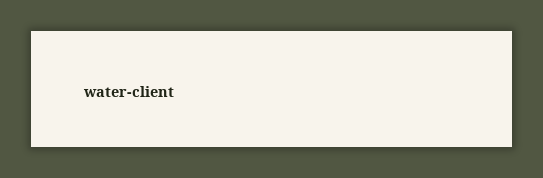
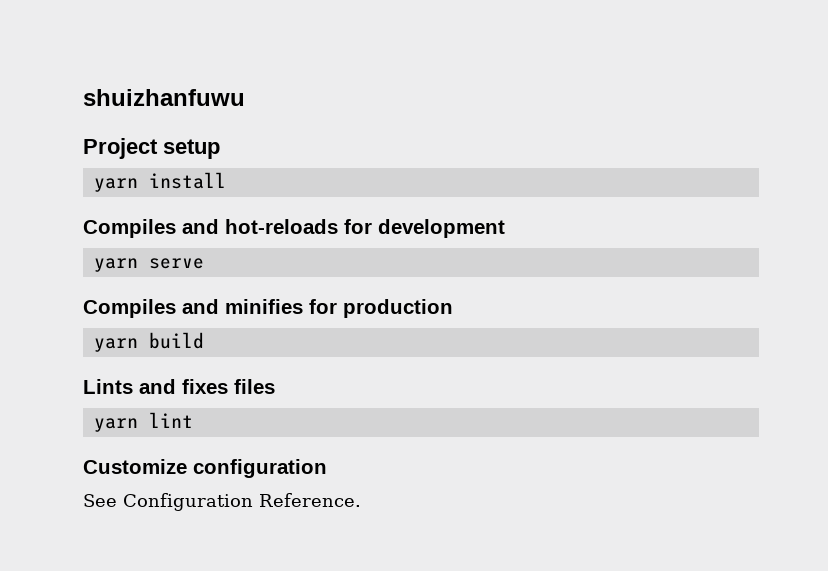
[83,86,174,97] water-client -> [83,89,245,106] [83,138,220,159] [93,172,226,192] [83,219,505,238] [93,258,204,272] [83,299,453,318] [93,332,204,352] [83,379,275,394] [93,412,193,432] [83,459,327,478] [83,493,361,511] shuizhanfuwu // Project setup // yarn install // Compiles and hot-reloads for development // yarn serve // Compiles and minifies for production // yarn build // Lints and fixes files // yarn lint // Customize configuration // See Configuration Reference.

